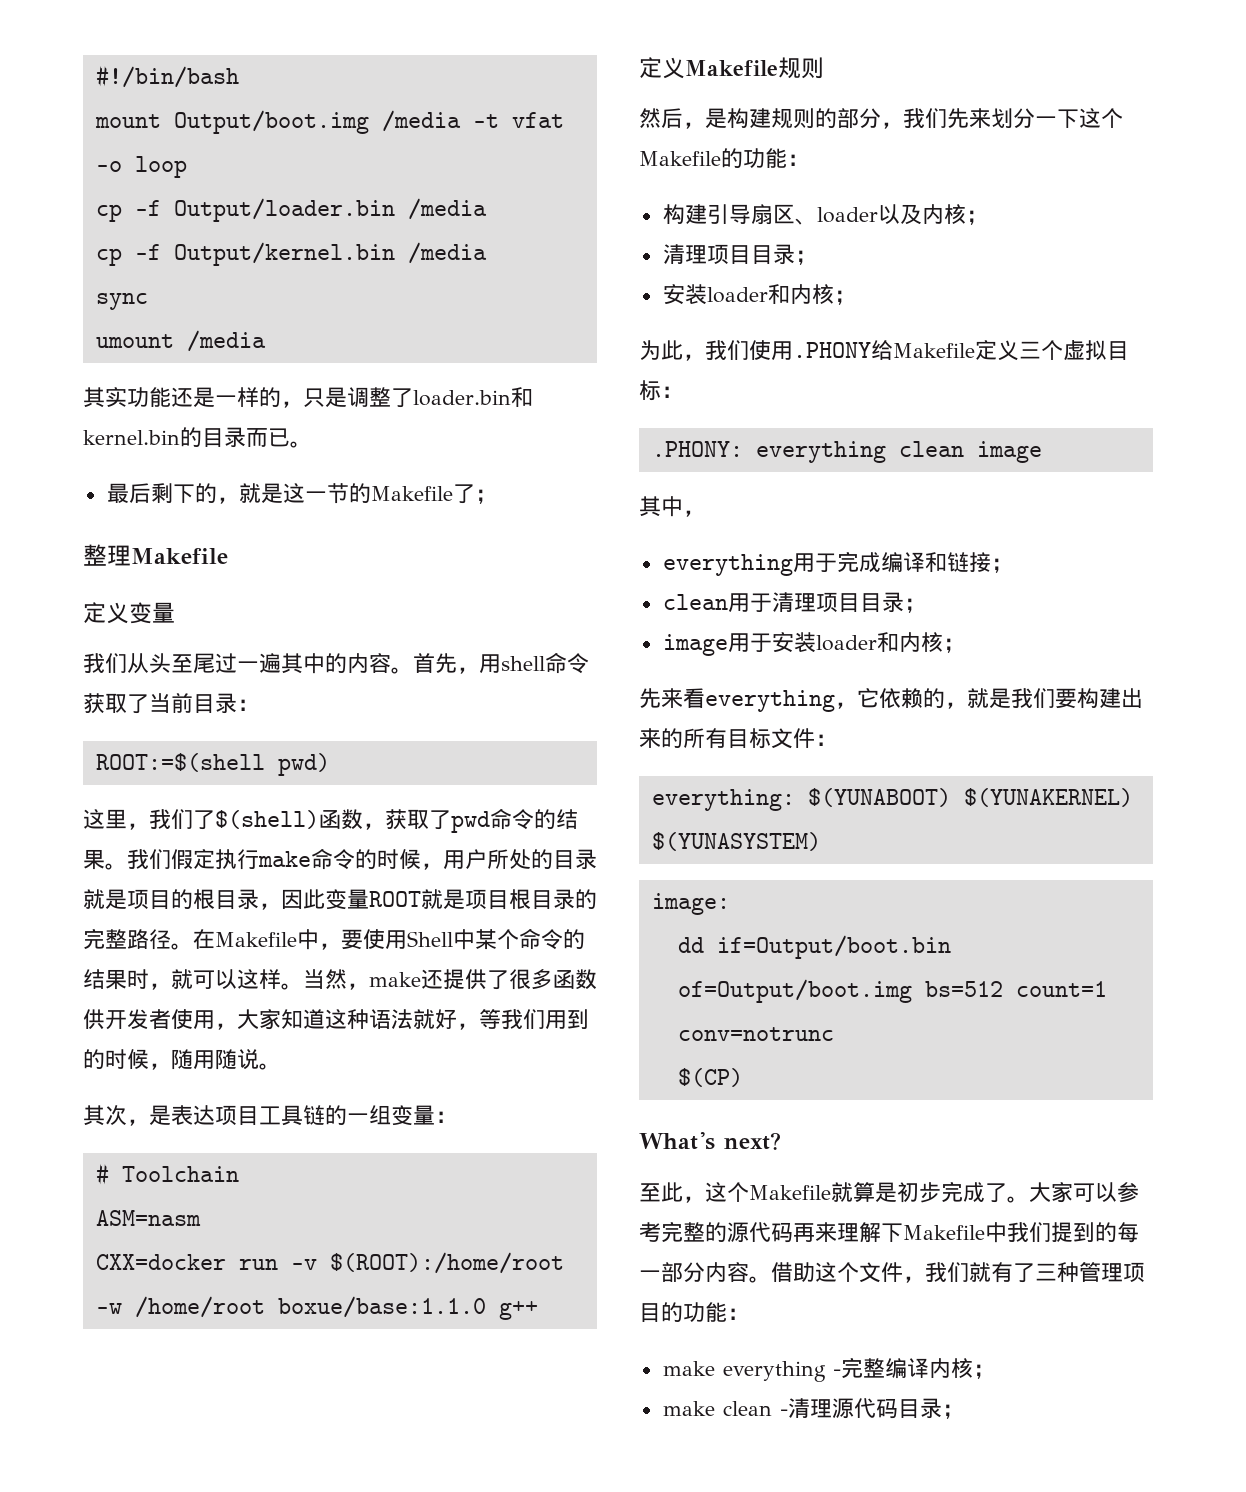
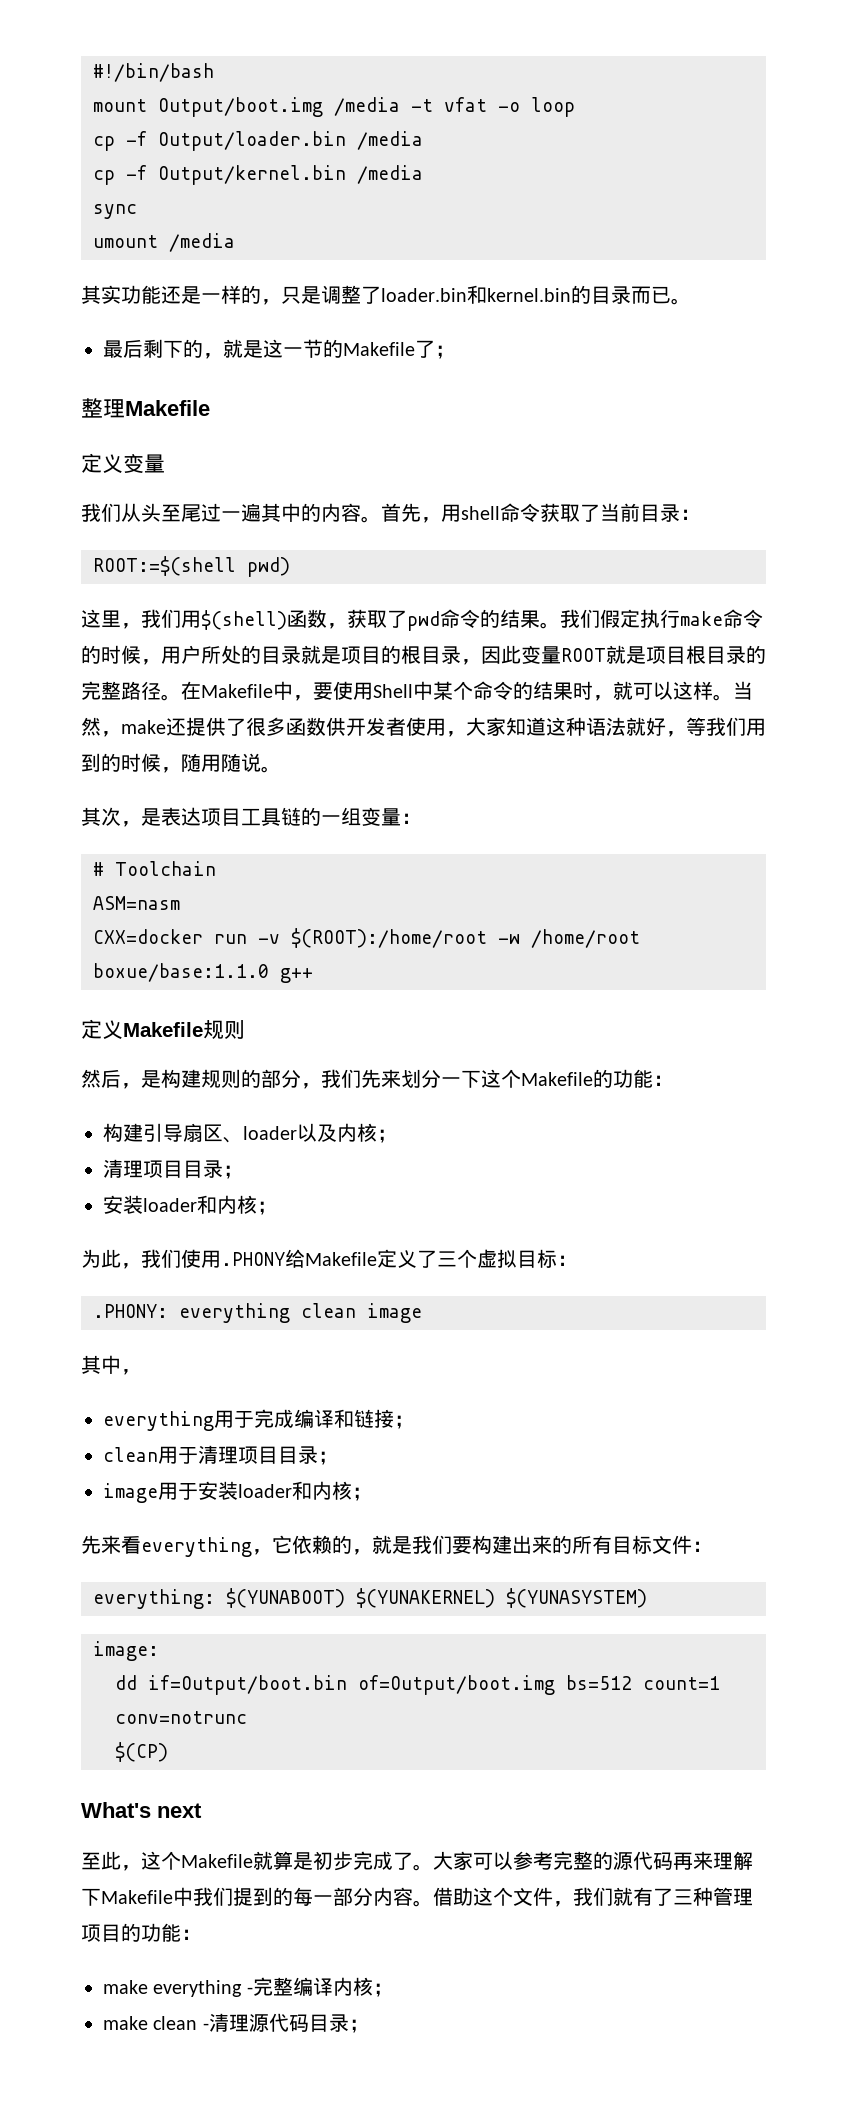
[193,810,215,830] 了 -> [181,610,201,628] 用
(1019, 350) none -> [417,1250,437,1268] 了
[724,1132,781,1150] next? -> [157,1803,202,1818] next

